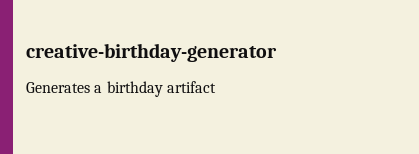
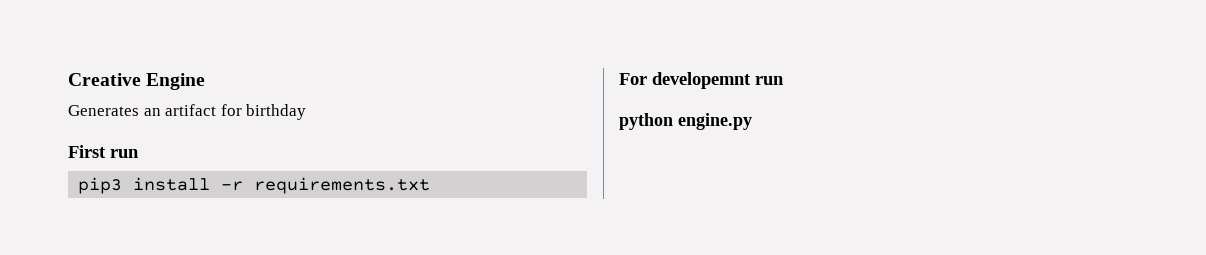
[26,43,277,62] creative-birthday-generator -> [68,73,206,90] Creative Engine
[94,81,216,97] a birthday artifact -> [143,104,307,120] [68,145,139,158] [78,177,431,194] [619,72,784,89] [619,113,752,130] an artifact for birthday // First run // pip3 install -r requirements.txt // For developemnt run // python engine.py

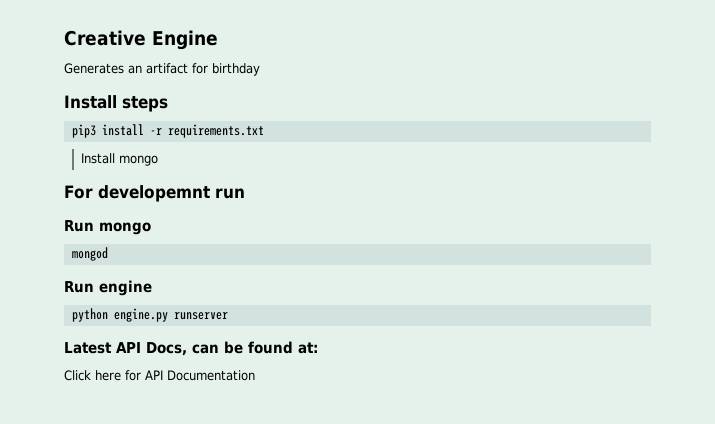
[68,145,139,158] First run -> [64,95,168,112] Install steps
(431, 185) none -> [81,153,159,166] // Install mongo
[619,113,752,130] python engine.py -> [64,220,151,235] [71,247,108,261] [64,280,152,296] [71,308,228,322] [64,341,318,356] [64,370,255,381] Run mongo // mongod // Run engine // python engine.py runserver // Latest API Docs, can be found at: // Click here for API Documentation

